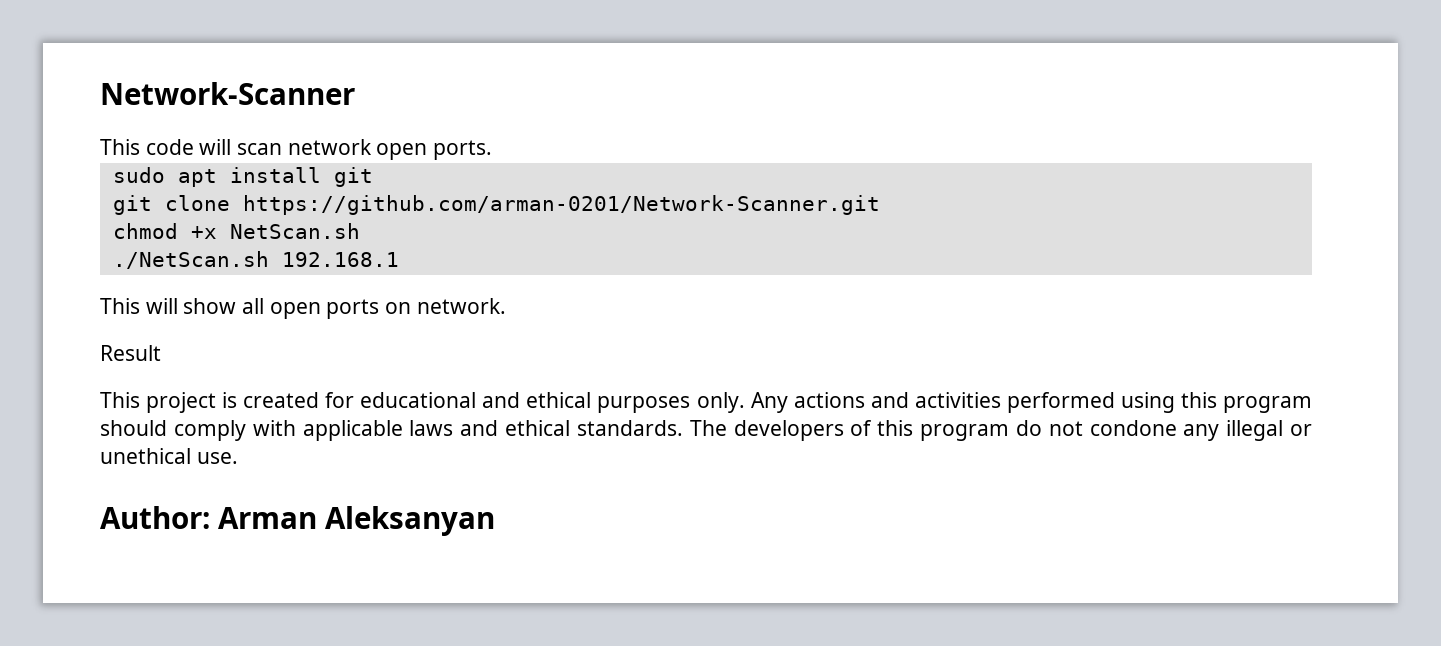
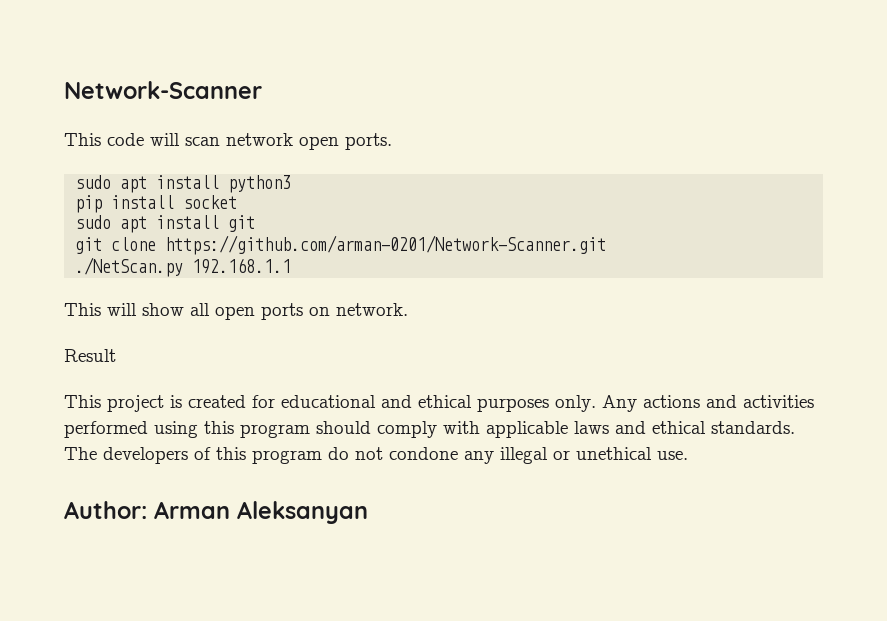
(493, 150) none -> [75,175,292,193] [75,195,238,213] // sudo apt install python3 // pip install socket
[112,223,360,239] [112,251,399,269] chmod +x NetScan.sh // ./NetScan.sh 192.168.1 -> [75,257,292,277] ./NetScan.py 192.168.1.1

